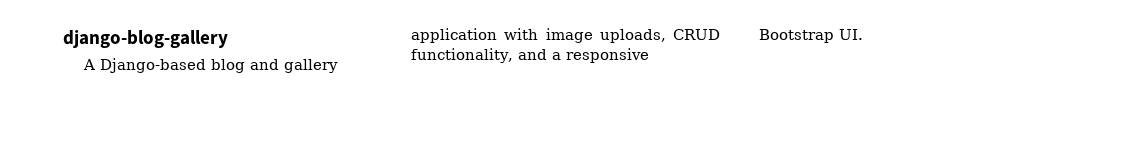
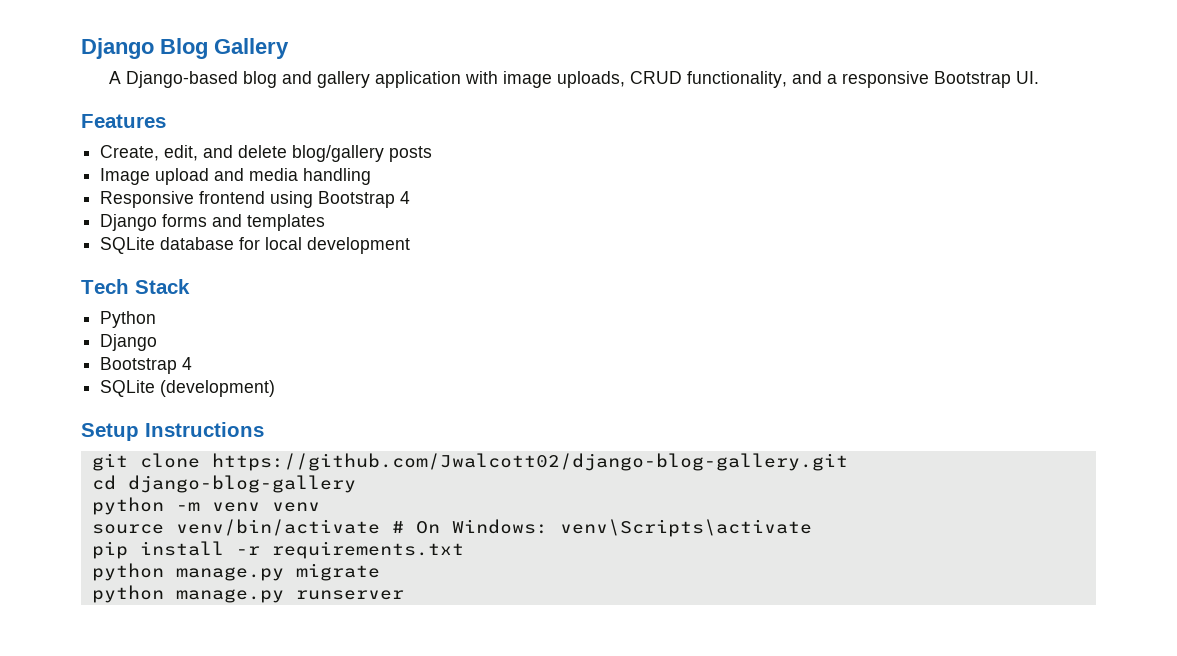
[63,30,228,48] django-blog-gallery -> [81,38,289,59] Django Blog Gallery
(863, 34) none -> [81,114,166,128] [100,145,433,162] [100,168,372,185] [100,191,411,208] [100,214,326,231] [100,237,411,254] [81,279,190,294] [100,311,157,328] [100,334,158,351] [100,357,193,374] [100,380,276,397] [81,422,264,441] [91,453,848,471] [91,475,356,493] [91,497,320,515] [91,519,812,537] [91,541,464,559] [91,563,380,581] [91,585,404,603] // Features // Create, edit, and delete blog/gallery posts // Image upload and media handling // Responsive frontend using Bootstrap 4 // Django forms and templates // SQLite database for local development // Tech Stack // Python // Django // Bootstrap 4 // SQLite (development) // Setup Instructions // git clone https://github.com/Jwalcott02/django-blog-gallery.git // cd django-blog-gallery // python -m venv venv // source venv/bin/activate # On Windows: venv\Scripts\activate // pip install -r requirements.txt // python manage.py migrate // python manage.py runserver

